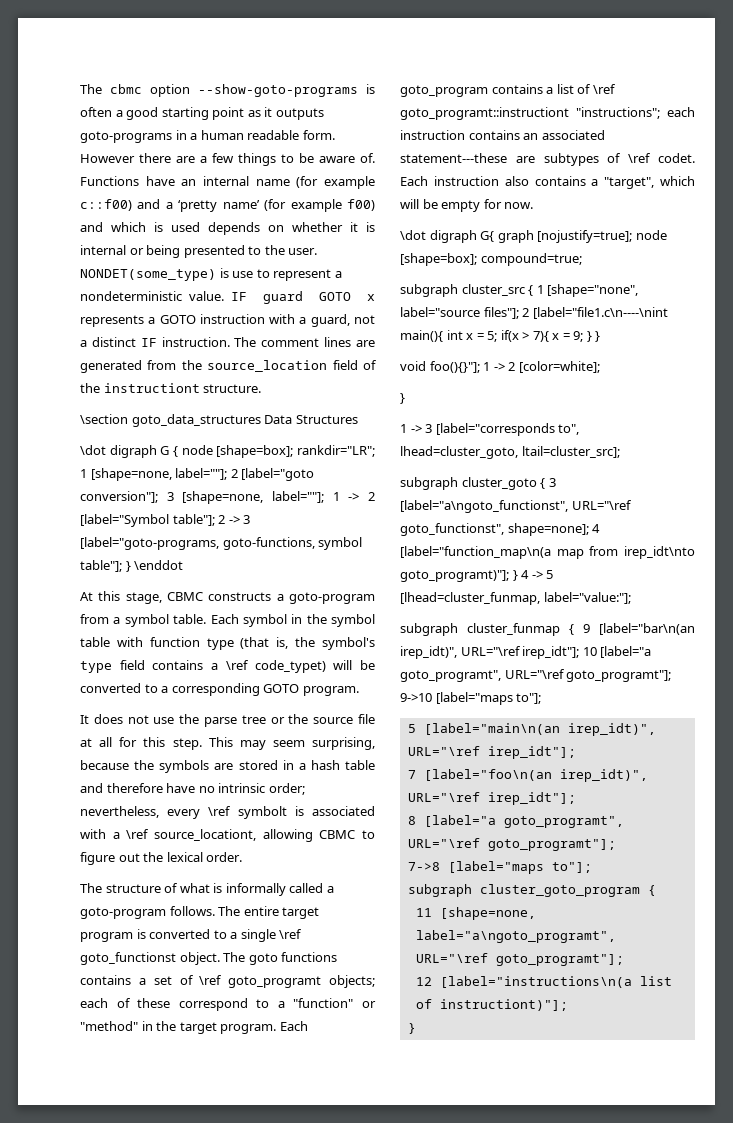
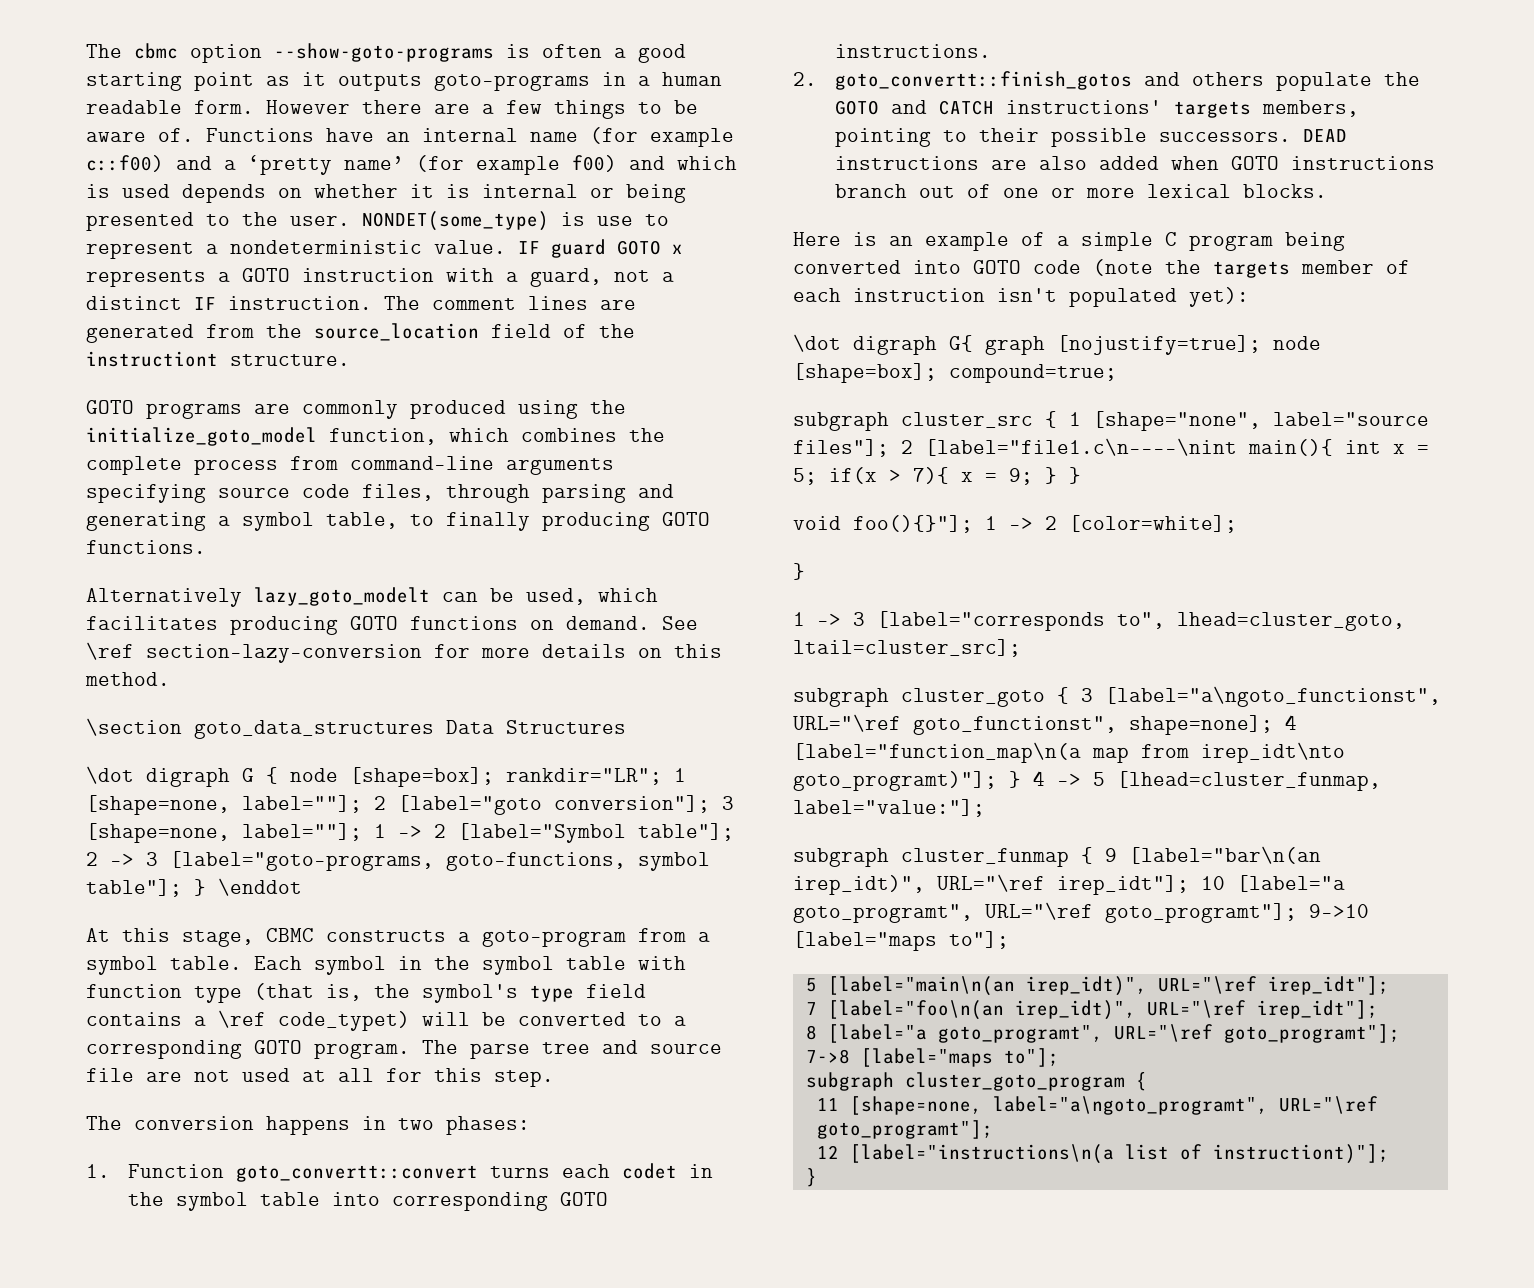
(262, 388) none -> [86,400,626,419] [86,427,665,446] [86,456,614,475] [86,484,674,503] [86,512,710,531] [86,540,206,554] [86,587,658,607] [86,616,698,635] [86,642,722,663] [85,672,170,686] // GOTO programs are commonly produced using the initialize_goto_model function, which combines the complete process from command-line arguments specifying source code files, through parsing and generating a symbol table, to finally producing GOTO functions. // Alternatively lazy_goto_modelt can be used, which facilitates producing GOTO functions on demand. See \ref section-lazy-conversion for more details on this method.
[80,714,376,727] // It does not use the parse tree or the source file -> [422,1040,722,1059] [86,1068,290,1082] The parse tree and source file are not used
[208,737,375,750] [80,760,375,773] [80,783,305,795] [80,806,375,819] [80,829,375,842] [80,852,243,865] [80,883,334,896] [80,906,320,919] [80,929,303,942] [80,952,338,965] [80,975,375,988] [80,998,376,1011] [80,1021,308,1034] [400,84,616,97] [400,107,695,120] [400,130,605,140] [400,153,695,166] [400,176,695,189] [400,199,534,212] This may seem surprising, because the symbols are stored in a hash table and therefore have no intrinsic order; nevertheless, every \ref symbolt is associated with a \ref source_locationt, allowing CBMC to figure out the lexical order. // The structure of what is informally called a goto-program follows. The entire target program is converted to a single \ref goto_functionst object. The goto functions contains a set of \ref goto_programt objects; each of these correspond to a "function" or "method" in the target program. Each goto_program contains a list of \ref goto_programt::instructiont "instructions"; each instruction contains an associated statement---these are subtypes of \ref codet. Each instruction also contains a "target", which will be empty for now. -> [86,1116,530,1135] [86,1163,713,1182] [127,1192,608,1211] [834,44,991,58] [793,71,1420,91] [834,100,1359,118] [834,128,1347,147] [834,156,1435,170] [834,184,1327,198] [793,232,1345,251] [793,259,1410,278] [793,287,1249,307] // The conversion happens in two phases: // 1. Function goto_convertt::convert turns each codet in the symbol table into corresponding GOTO instructions. // 2. goto_convertt::finish_gotos and others populate the GOTO and CATCH instructions' targets members, pointing to their possible successors. DEAD instructions are also added when GOTO instructions branch out of one or more lexical blocks. // Here is an example of a simple C program being converted into GOTO code (note the targets member of each instruction isn't populated yet):

